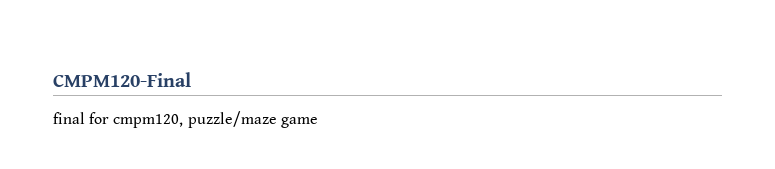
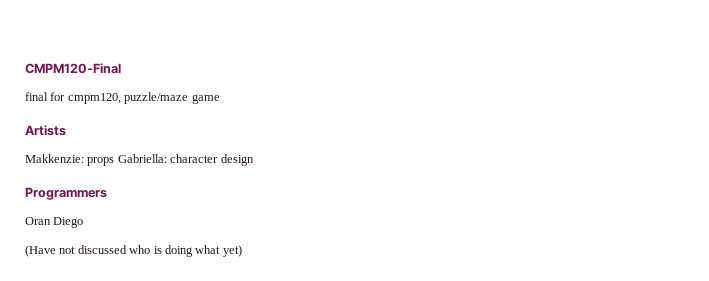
(318, 122) none -> [25,125,66,136] [25,154,254,166] [25,187,107,200] [25,217,84,228] [25,245,242,257] // Artists // Makkenzie: props Gabriella: character design // Programmers // Oran Diego // (Have not discussed who is doing what yet)

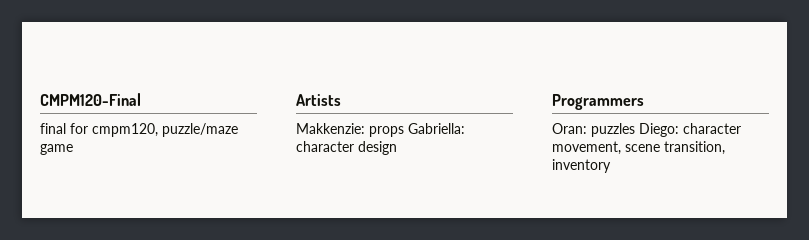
[25,217,84,228] [25,245,242,257] Oran Diego // (Have not discussed who is doing what yet) -> [552,123,741,137] [552,141,725,155] [552,159,611,173] Oran: puzzles Diego: character movement, scene transition, inventory

